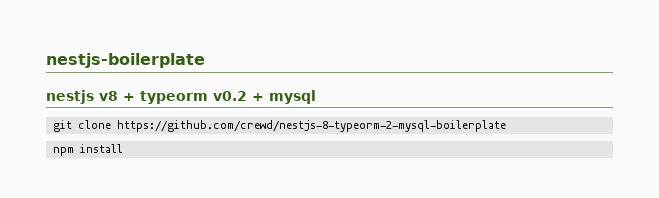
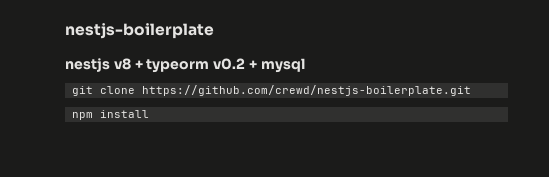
[116,120,506,132] https://github.com/crewd/nestjs-8-typeorm-2-mysql-boilerplate -> [142,85,472,96] https://github.com/crewd/nestjs-boilerplate.git

